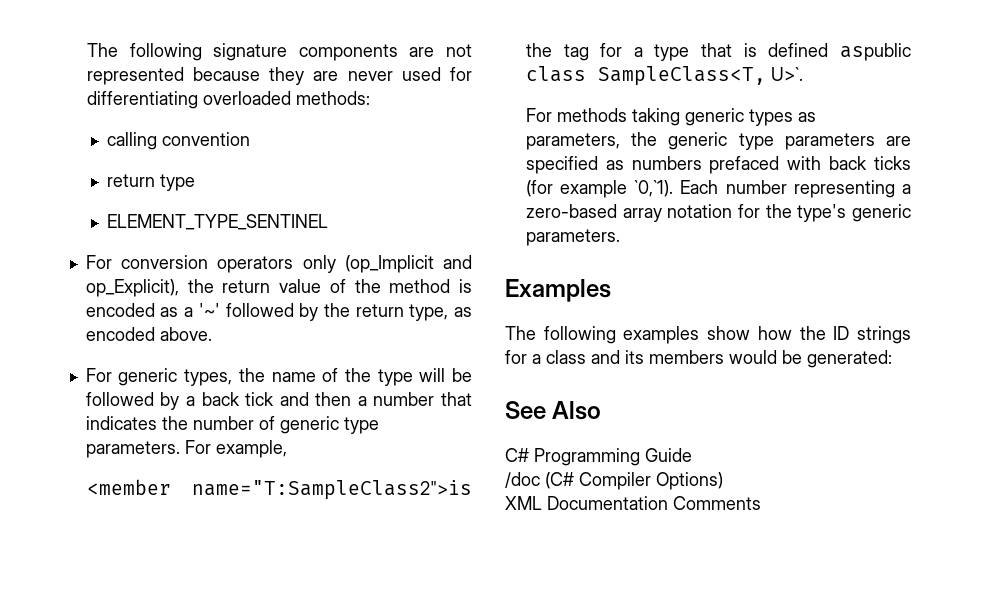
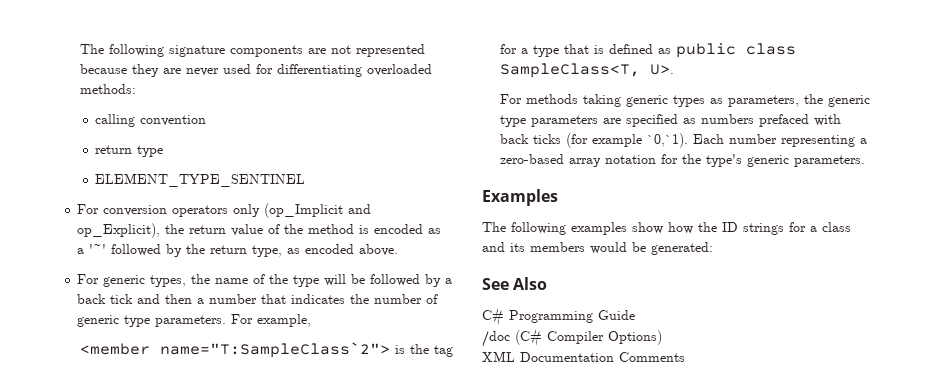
[192,480,472,500] name="T:SampleClass2">is -> [159,342,405,358] name="T:SampleClass`2"> is
[840,43,911,61] aspublic -> [657,43,736,58] as public
[770,67,803,81] U>`. -> [649,64,674,75] U>.

